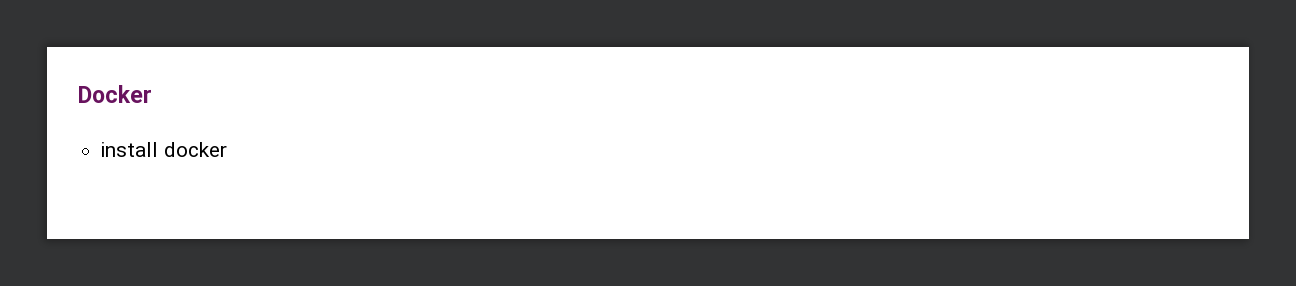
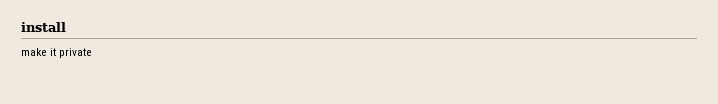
[78,85,152,103] [101,142,228,157] Docker // install docker -> [21,22,66,32] [21,48,93,58] install // make it private

